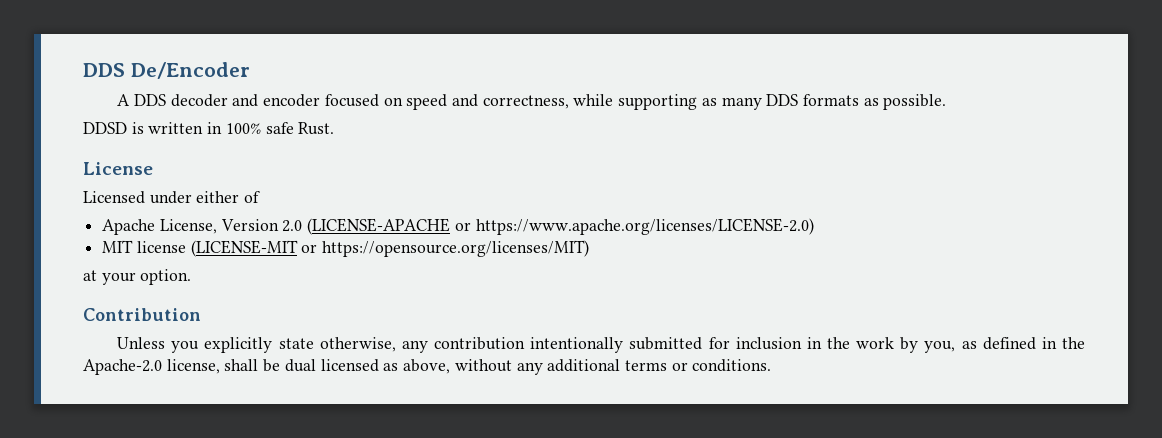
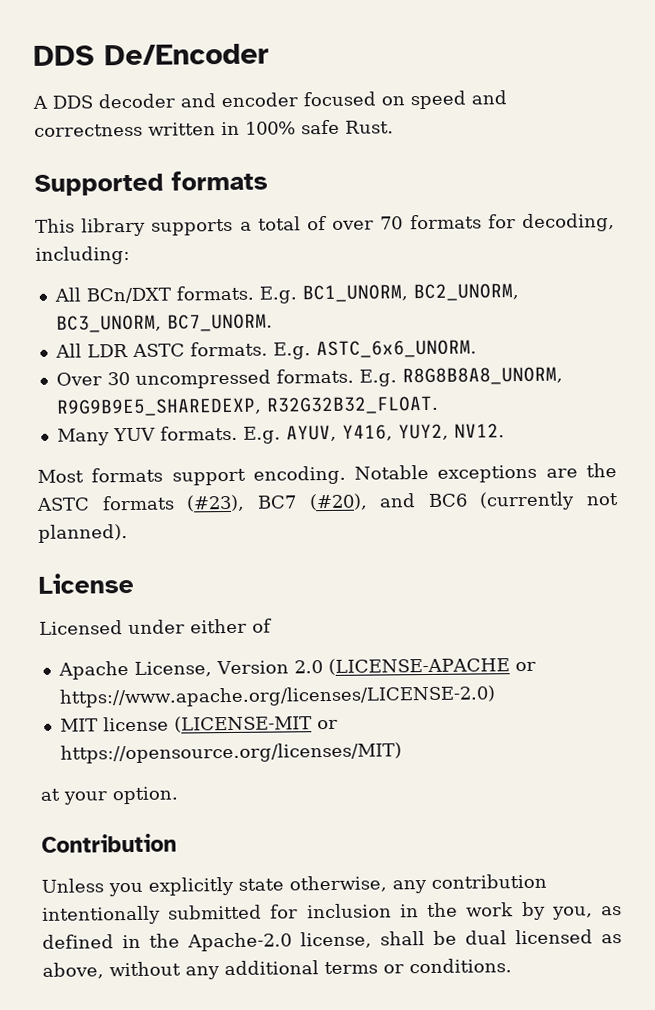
[482,94,947,110] [83,122,144,134] correctness, while supporting as many DDS formats as possible. // DDSD is -> [34,123,143,137] correctness
(335, 128) none -> [34,170,268,196] [35,213,615,237] [35,245,130,265] [53,283,519,304] [55,313,273,333] [54,339,477,360] [55,366,563,389] [55,395,439,417] [56,423,505,446] [37,463,617,486] [36,491,619,512] [38,524,128,543] // Supported formats // This library supports a total of over 70 formats for decoding, including: // All BCn/DXT formats. E.g. BC1_UNORM, BC2_UNORM, BC3_UNORM, BC7_UNORM. // All LDR ASTC formats. E.g. ASTC_6x6_UNORM. // Over 30 uncompressed formats. E.g. R8G8B8A8_UNORM, R9G9B9E5_SHAREDEXP, R32G32B32_FLOAT. // Many YUV formats. E.g. AYUV, Y416, YUY2, NV12. // Most formats support encoding. Notable exceptions are the ASTC formats (#23), BC7 (#20), and BC6 (currently not planned).

